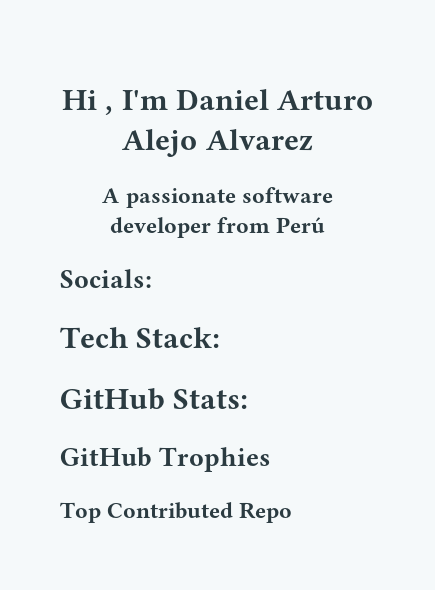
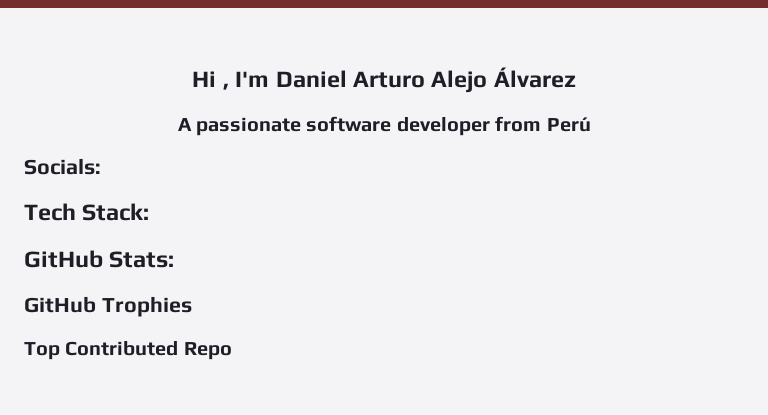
[205,129,313,151] Alvarez -> [493,67,576,88] Álvarez

